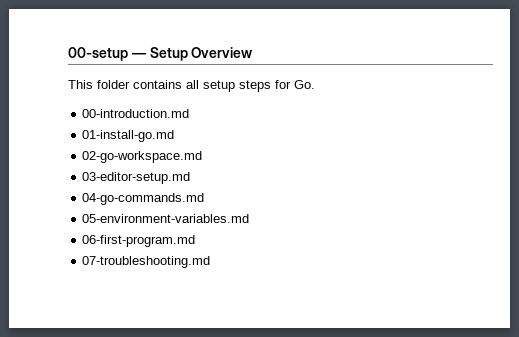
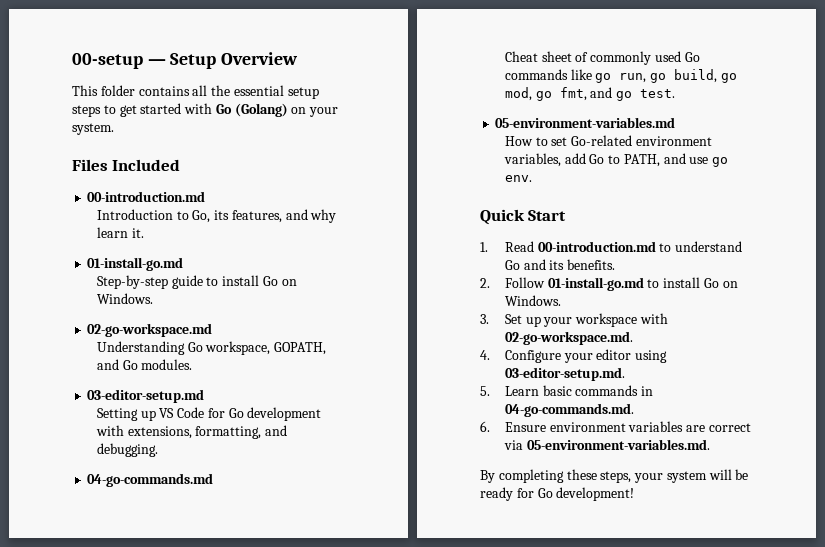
[203,80,315,92] [82,109,190,118] [82,130,175,142] [82,151,203,163] [82,172,191,184] [82,193,205,205] [82,214,250,223] [82,235,196,247] [82,256,211,268] setup steps for Go. // 00-introduction.md // 01-install-go.md // 02-go-workspace.md // 03-editor-setup.md // 04-go-commands.md // 05-environment-variables.md // 06-first-program.md // 07-troubleshooting.md -> [211,85,319,99] [72,103,339,117] [72,123,114,135] [72,159,181,171] [87,191,206,202] [96,209,337,223] [96,227,144,238] [87,257,184,271] [96,275,297,289] [96,293,153,304] [87,323,213,337] [96,341,327,355] [96,359,193,370] [87,389,205,403] [96,407,322,421] [95,425,288,439] [96,443,158,457] [87,473,214,487] [504,51,700,65] [504,69,737,83] [504,87,676,101] [495,117,676,128] [504,135,712,146] [503,153,729,167] [504,175,532,182] [480,209,567,225] [480,241,743,252] [504,259,616,270] [480,277,738,291] [504,295,561,306] [480,313,668,327] [504,331,633,345] [480,349,668,363] [504,367,625,381] [480,385,654,396] [504,403,634,417] [480,421,751,432] [503,439,710,450] [480,469,749,483] [480,487,635,501] the essential setup steps to get started with Go (Golang) on your system. // Files Included // 00-introduction.md // Introduction to Go, its features, and why learn it. // 01-install-go.md // Step-by-step guide to install Go on Windows. // 02-go-workspace.md // Understanding Go workspace, GOPATH, and Go modules. // 03-editor-setup.md // Setting up VS Code for Go development with extensions, formatting, and debugging. // 04-go-commands.md // Cheat sheet of commonly used Go commands like go run, go build, go mod, go fmt, and go test. // 05-environment-variables.md // How to set Go-related environment variables, add Go to PATH, and use go env. // Quick Start // 1. Read 00-introduction.md to understand Go and its benefits. // 2. Follow 01-install-go.md to install Go on Windows. // 3. Set up your workspace with 02-go-workspace.md. // 4. Configure your editor using 03-editor-setup.md. // 5. Learn basic commands in 04-go-commands.md. // 6. Ensure environment variables are correct via 05-environment-variables.md. // By completing these steps, your system will be ready for Go development!

